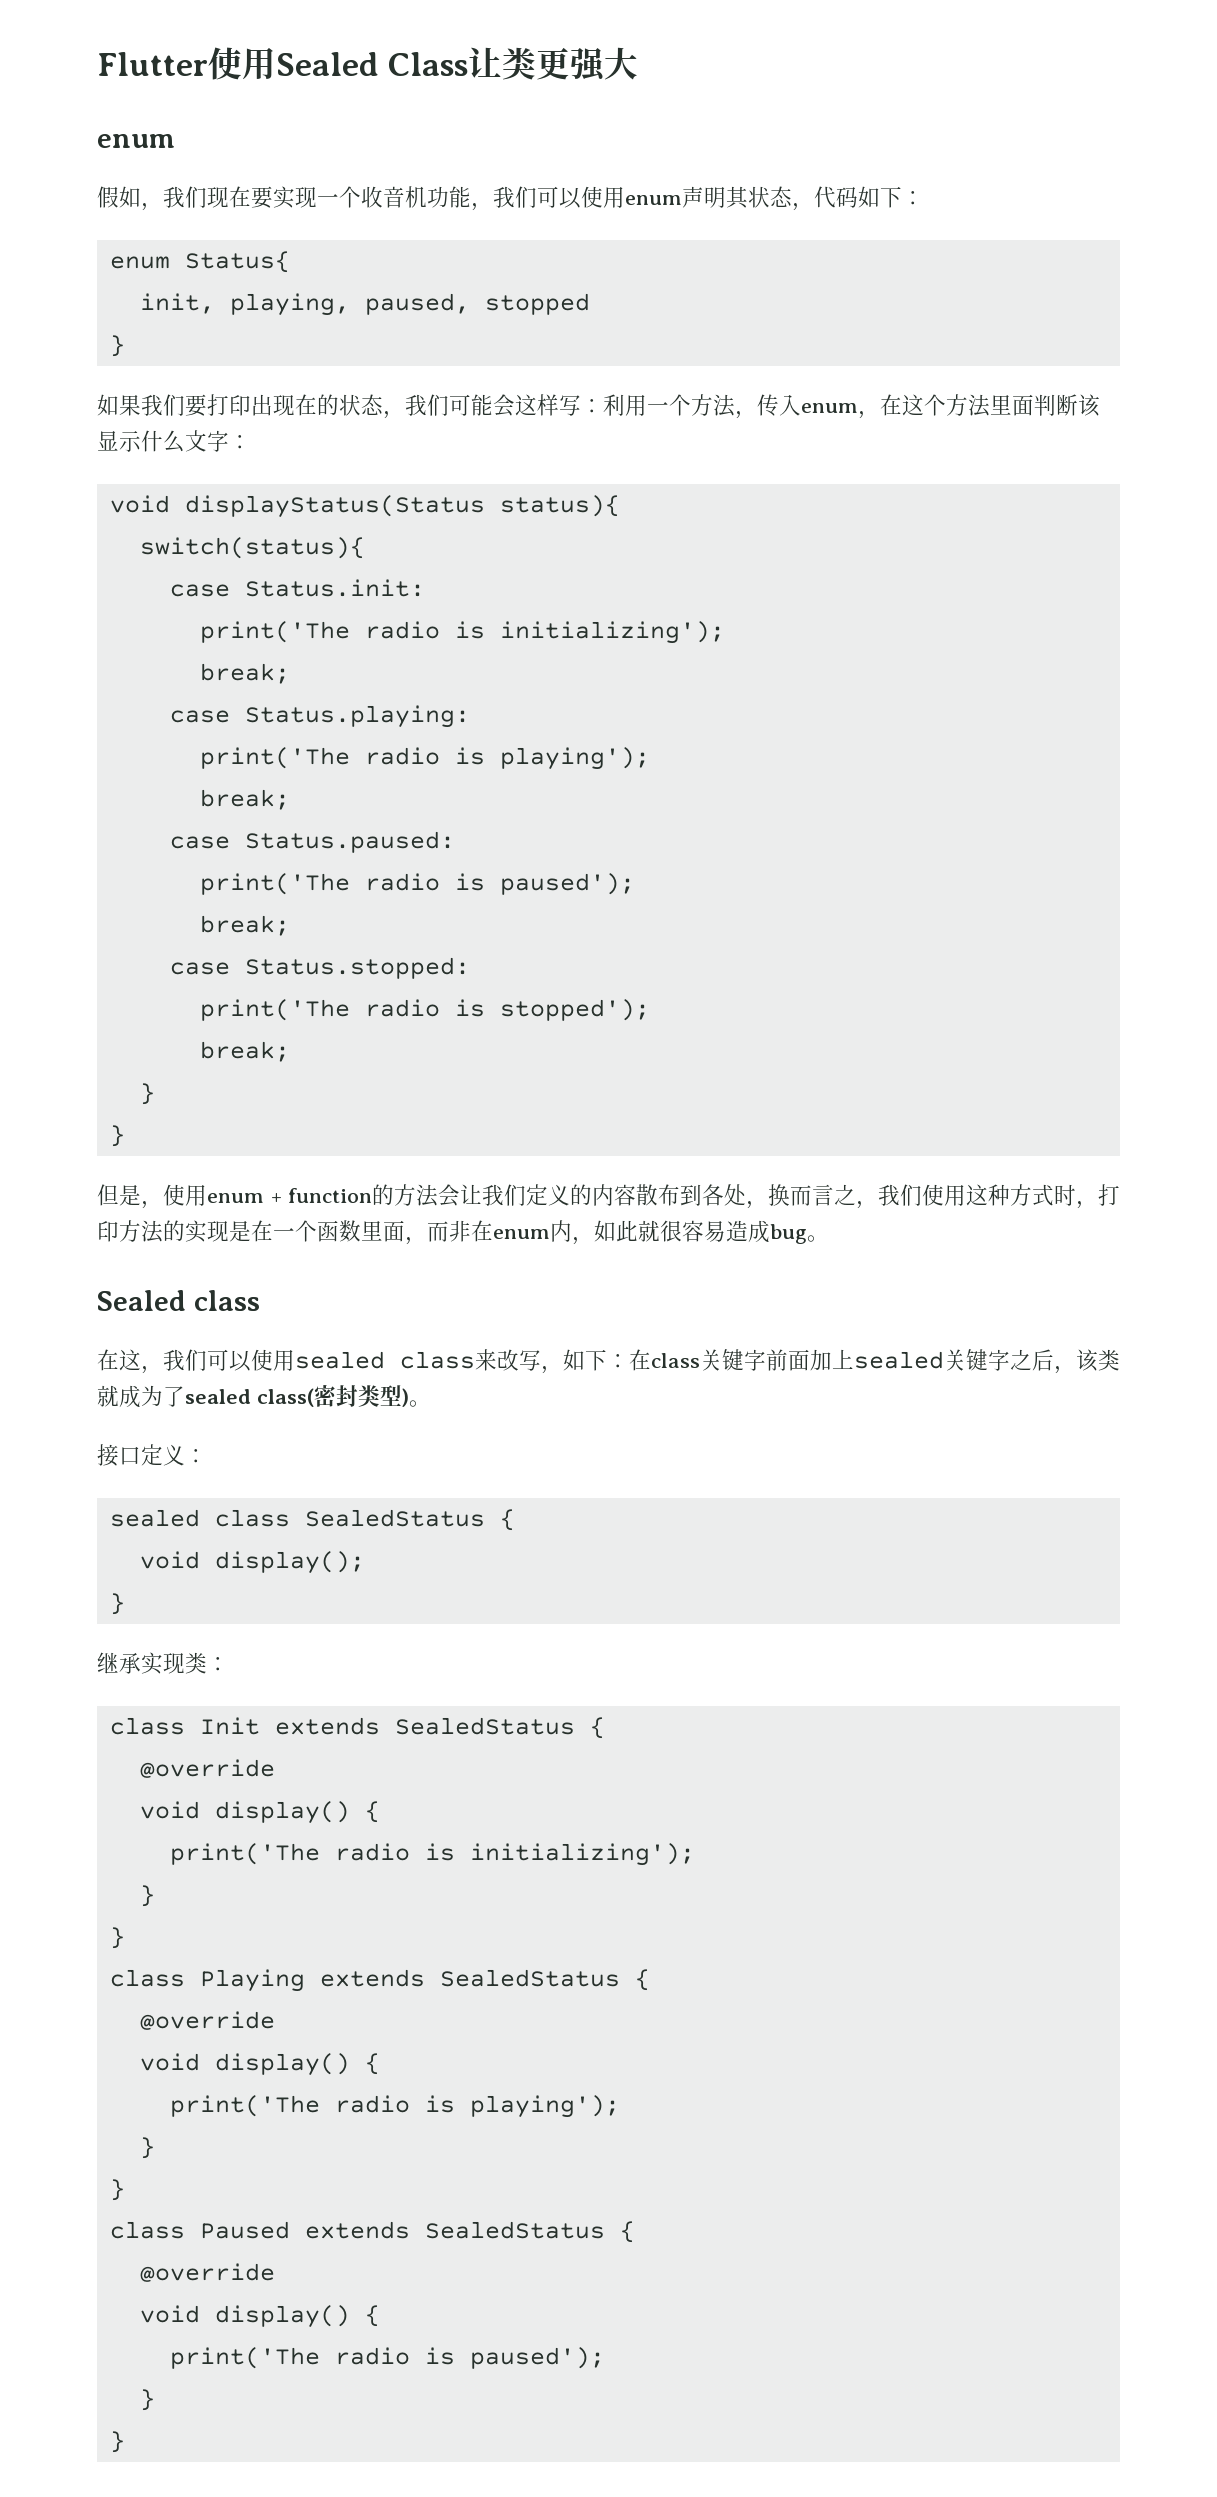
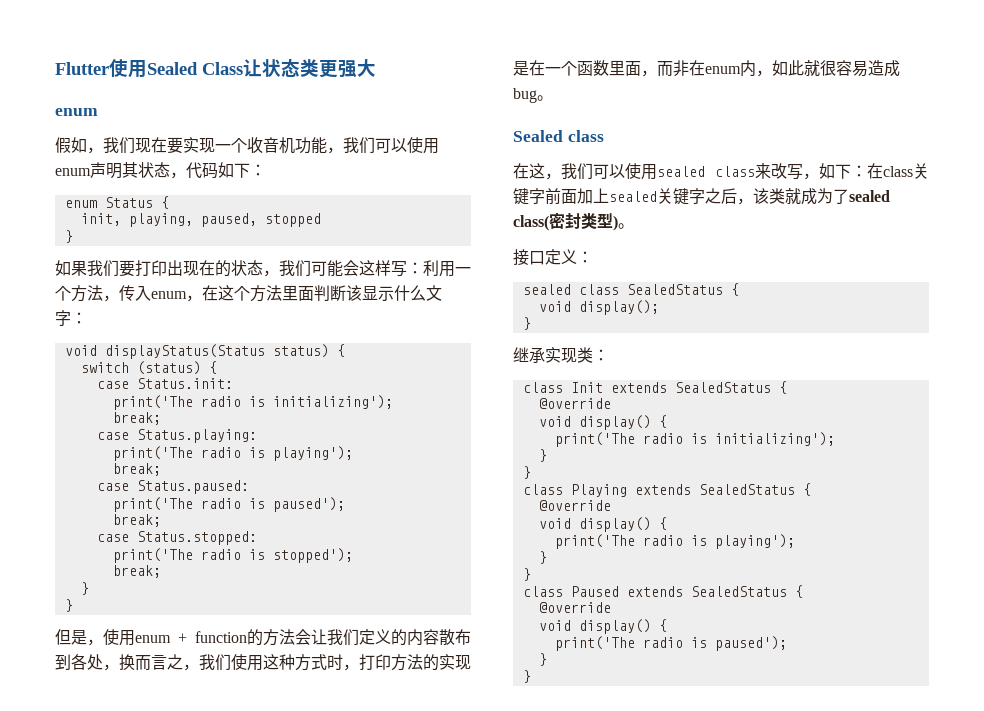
(503, 62) none -> [262,58,300,77] 状态
[184,251,290,273] Status{ -> [104,196,169,209] Status {
[499,495,620,517] [139,537,365,559] status){ // switch(status){ -> [272,344,345,358] [80,361,217,375] status) { // switch (status) {

